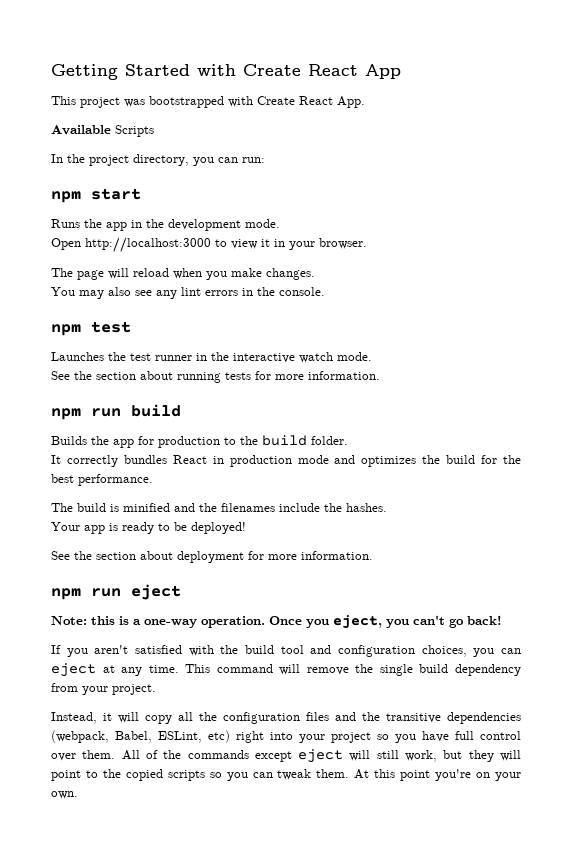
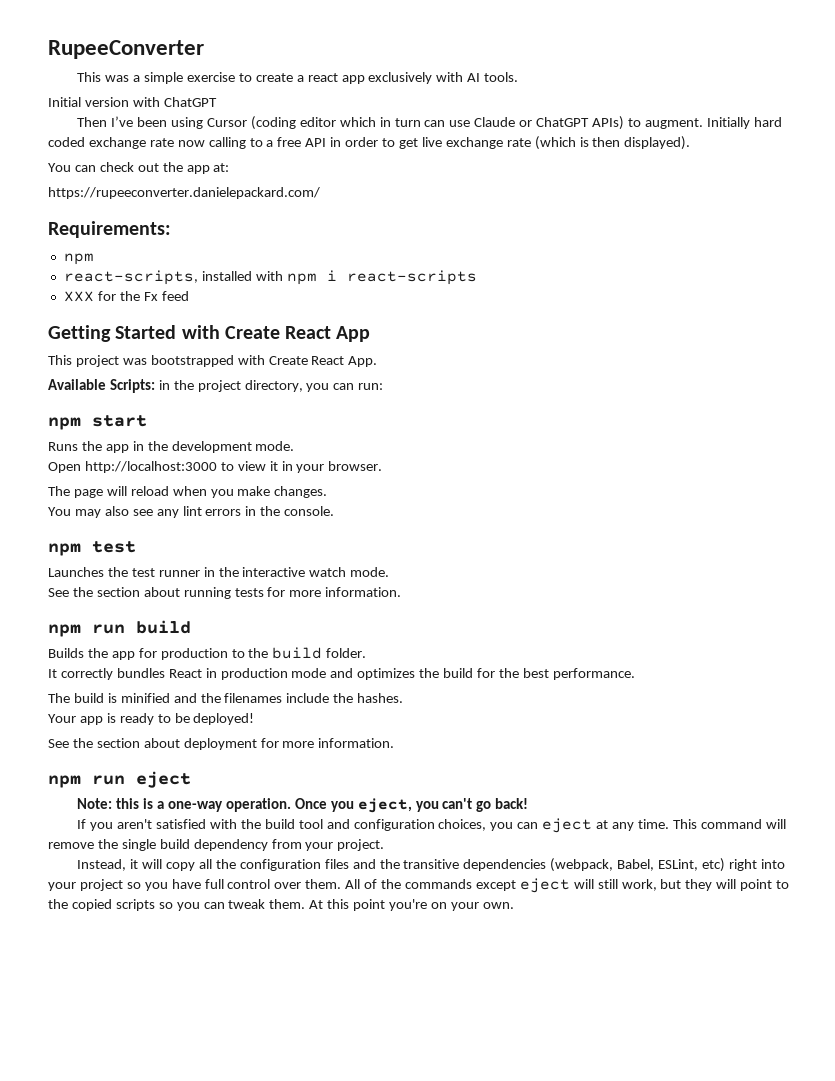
(51, 72) none -> [48,40,204,59] [77,72,519,84] [48,97,217,107] [77,116,782,130] [48,136,691,150] [48,162,230,174] [48,187,320,199] [48,221,171,238] [63,253,94,265] [63,270,477,285] [63,291,189,302] RupeeConverter // This was a simple exercise to create a react app exclusively with AI tools. // Initial version with ChatGPT // Then I’ve been using Cursor (coding editor which in turn can use Claude or ChatGPT APIs) to augment. Initially hard coded exchange rate now calling to a free API in order to get live exchange rate (which is then displayed). // You can check out the app at: // https://rupeeconverter.danielepackard.com/ // Requirements: // npm // react-scripts, installed with npm i react-scripts // XXX for the Fx feed //
[115,125,154,137] [51,154,63,163] Scripts // In -> [109,379,170,393] Scripts: in

